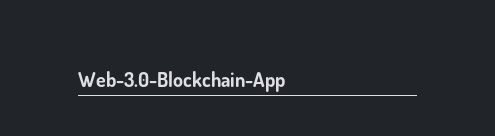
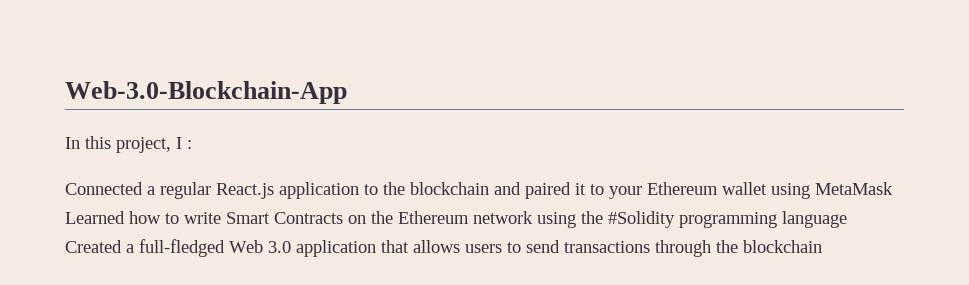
(285, 81) none -> [65,136,192,153] [65,182,893,199] [65,211,847,228] [65,239,822,257] // In this project, I : // Connected a regular React.js application to the blockchain and paired it to your Ethereum wallet using MetaMask Learned how to write Smart Contracts on the Ethereum network using the #Solidity programming language Created a full-fledged Web 3.0 application that allows users to send transactions through the blockchain

